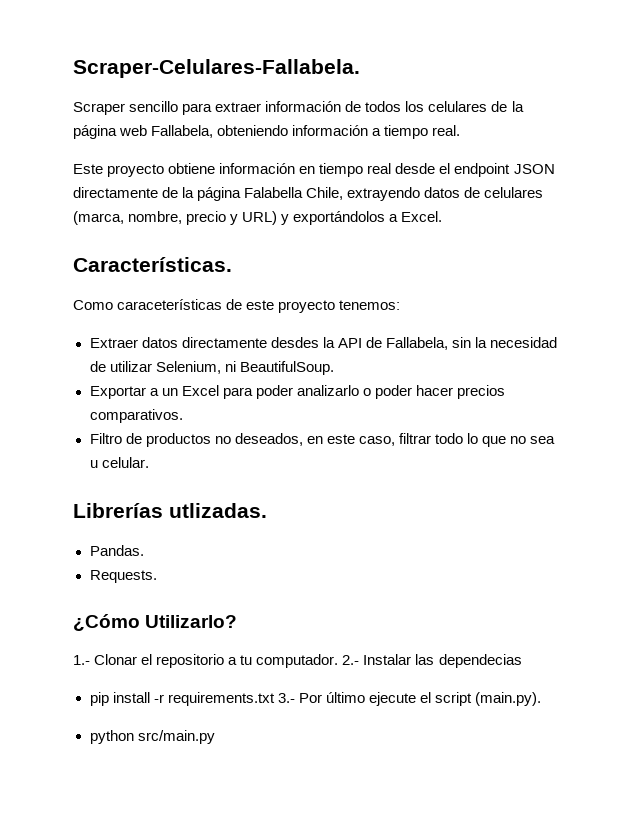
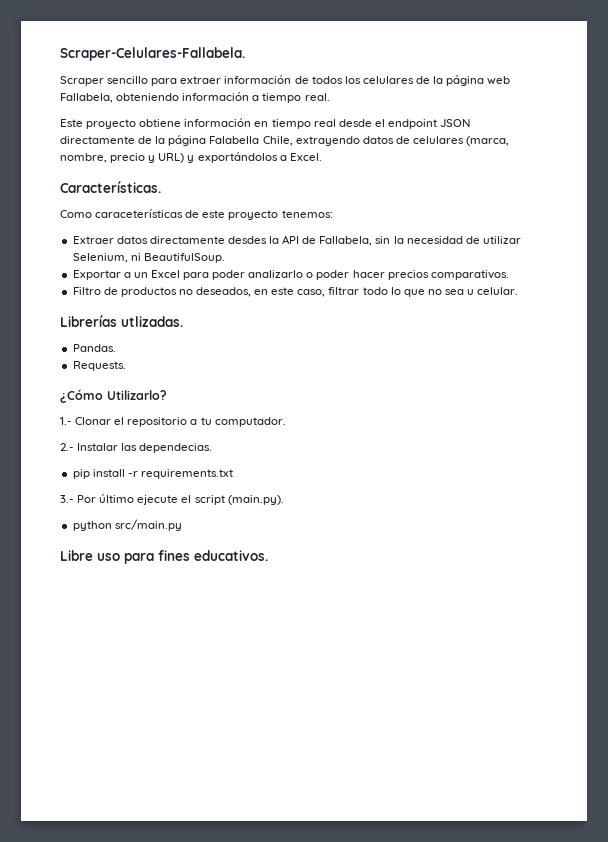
(339, 661) none -> (286, 422) //
[438,654,522,668] dependecias -> [139,443,213,453] dependecias.
(275, 699) none -> (233, 474) //
(215, 737) none -> [60,550,268,564] // Libre uso para fines educativos.

